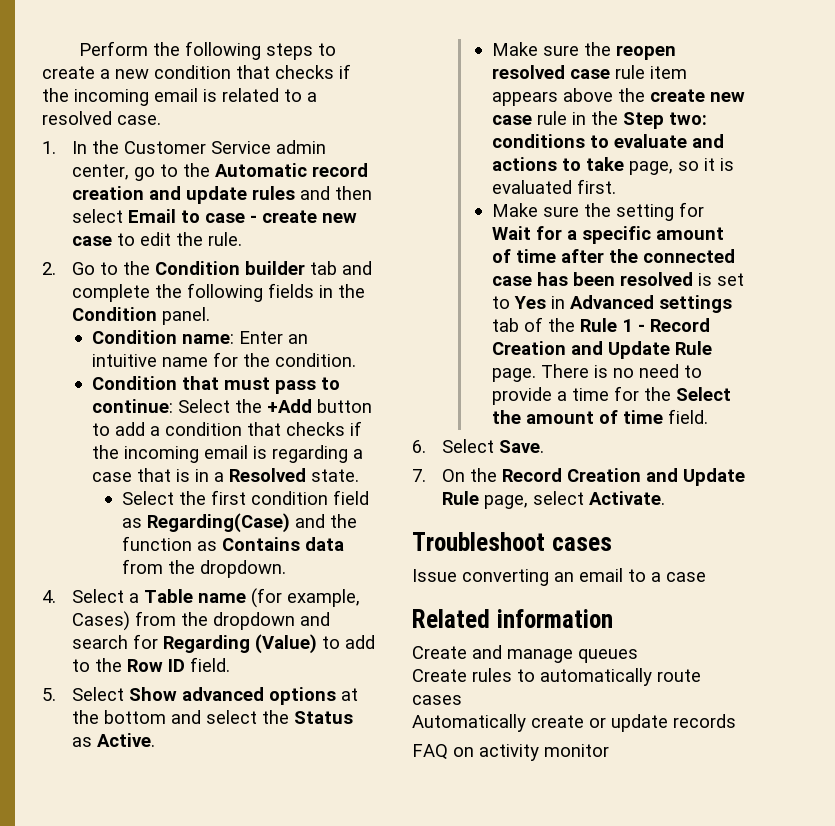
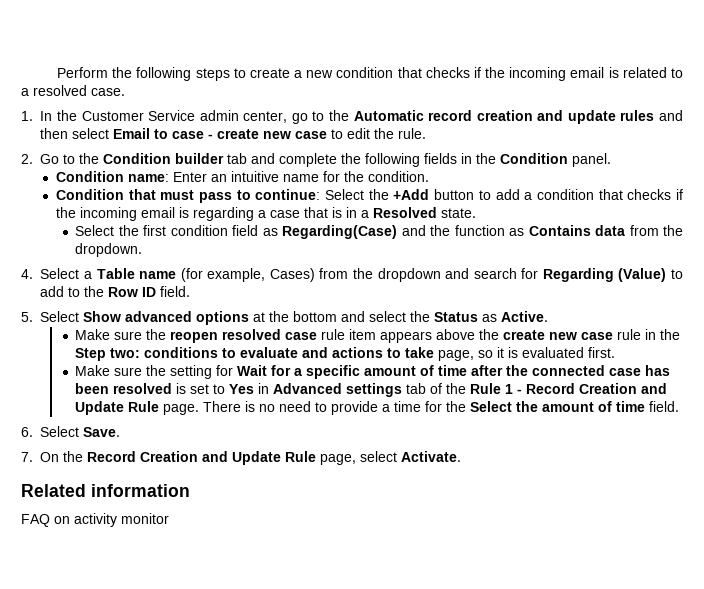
[412,532,612,551] [412,568,706,586] [412,609,613,628] [412,645,638,663] [412,668,701,686] [412,695,462,705] [412,714,736,732] Troubleshoot cases // Issue converting an email to a case // Related information // Create and manage queues // Create rules to automatically route cases // Automatically create or update records -> [21,484,190,497] Related information

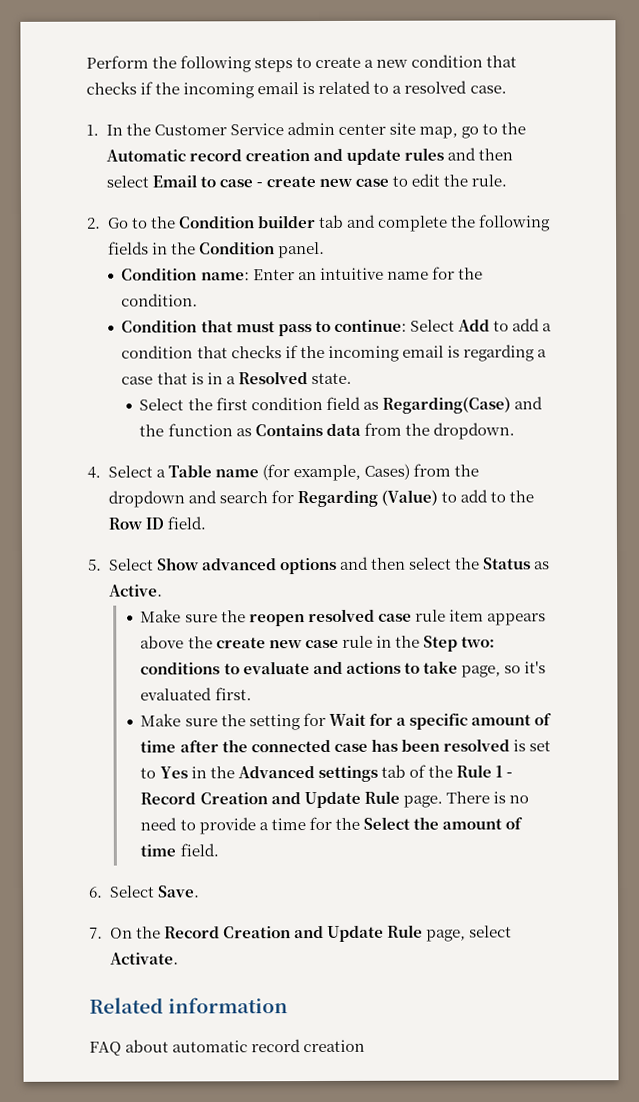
[243,111,288,123] center, -> [337,122,458,139] center site map,
[368,189,475,200] the +Add button -> [457,319,490,332] Add
[253,311,366,322] at the bottom and -> [339,556,406,570] and then
[497,347,519,358] it is -> [523,661,546,674] it's
(270, 388) none -> [209,766,235,779] the
[54,513,169,527] on activity monitor -> [125,1039,366,1053] about automatic record creation

